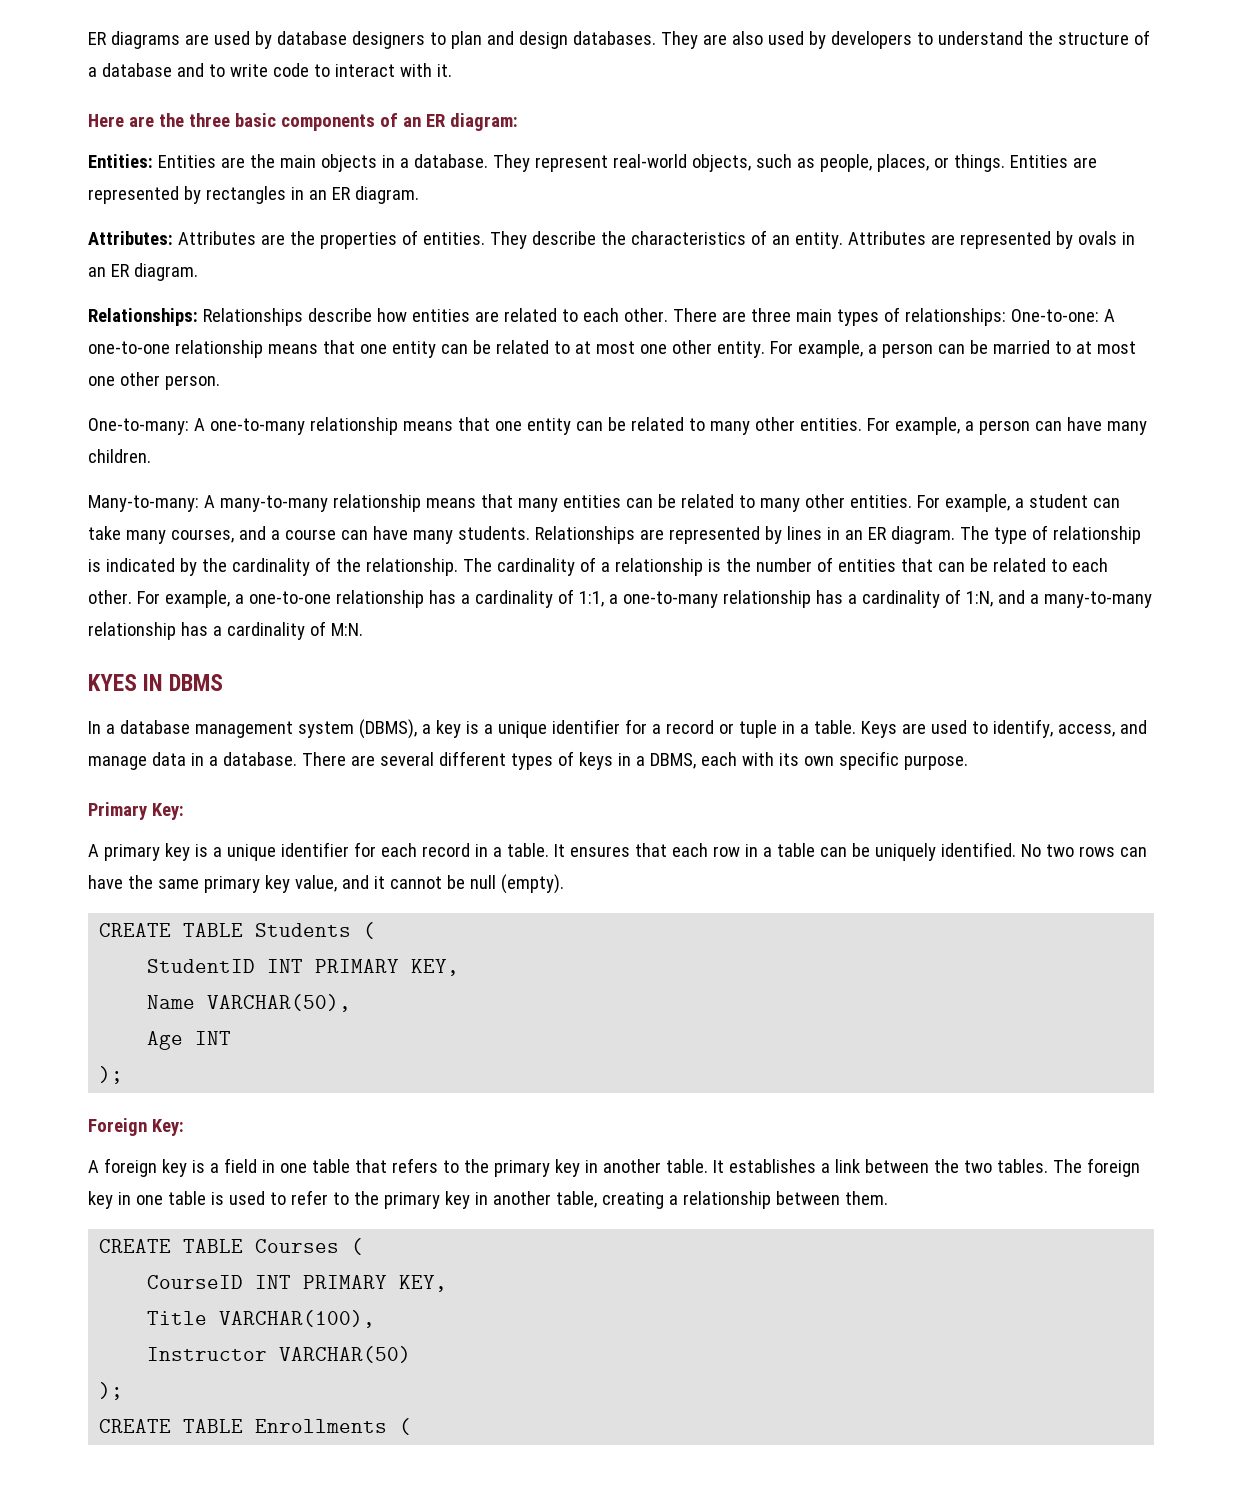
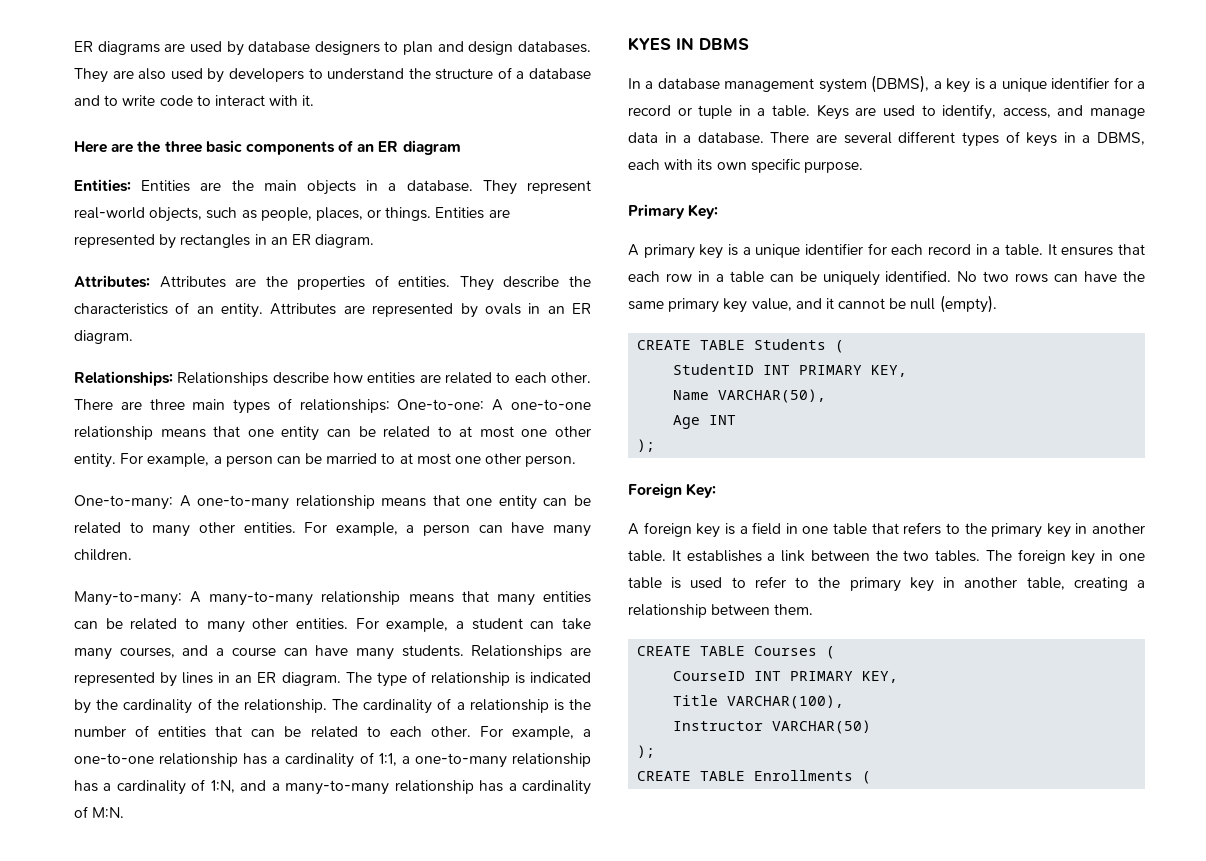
[449,113,518,131] diagram: -> [402,140,461,155] diagram

